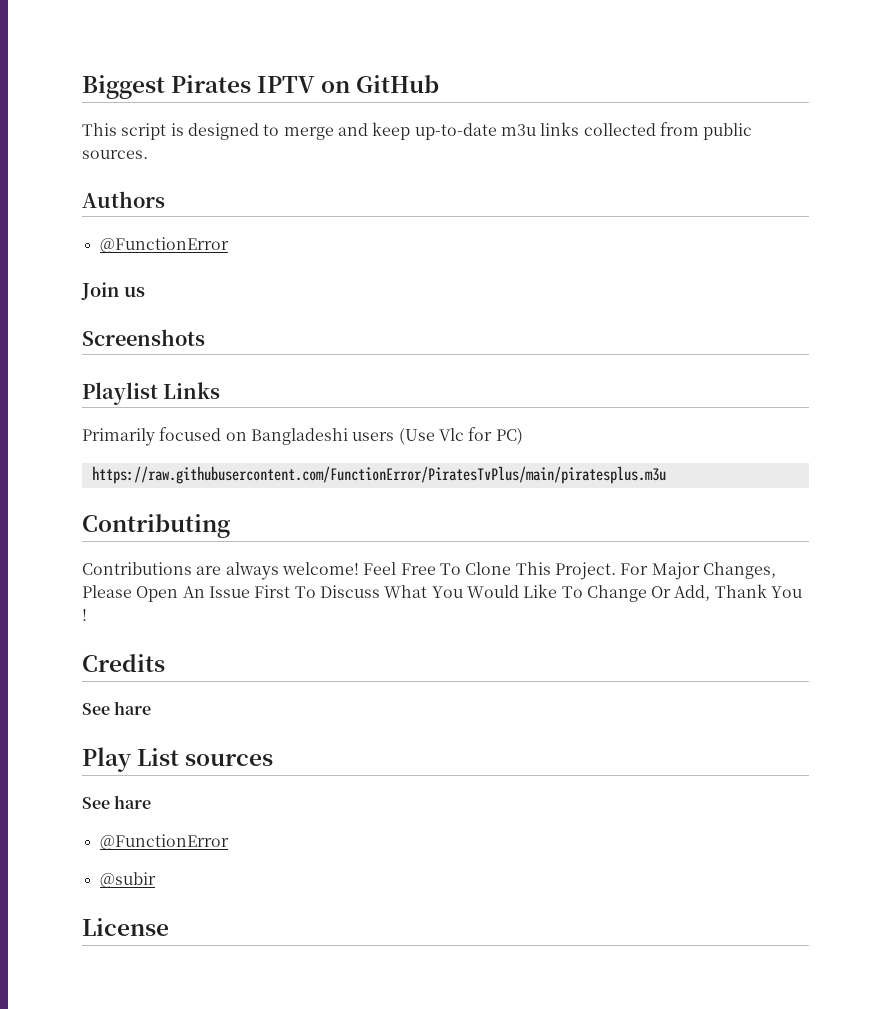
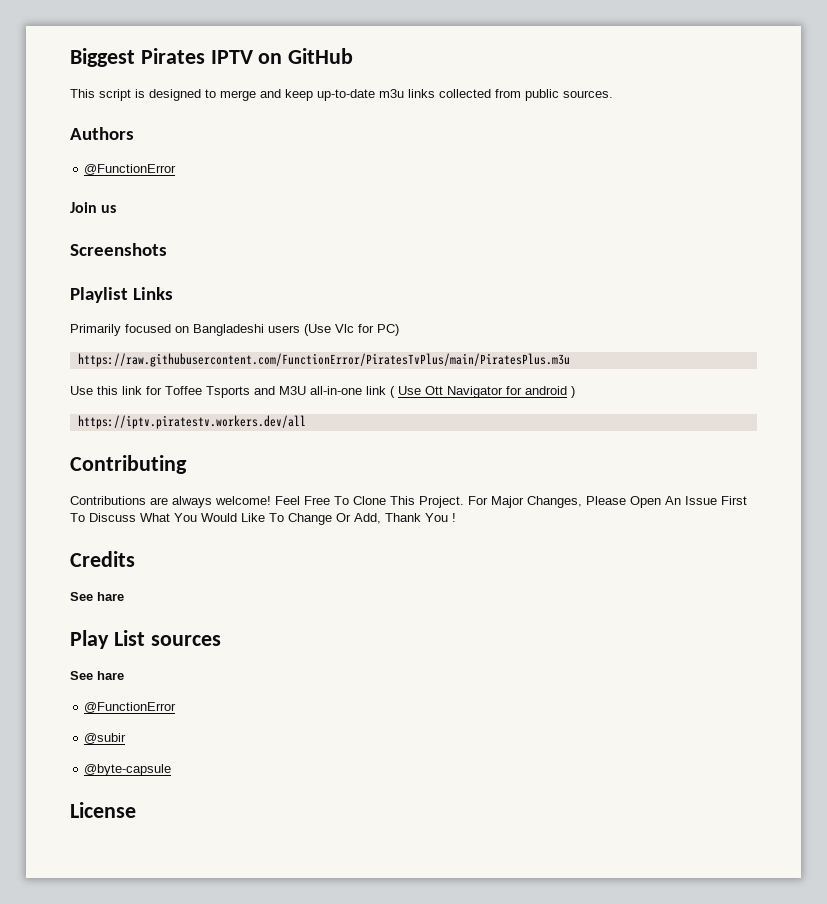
[91,466,666,484] https://raw.githubusercontent.com/FunctionError/PiratesTvPlus/main/piratesplus.m3u -> [77,353,570,367] [70,386,575,398] [77,415,306,429] https://raw.githubusercontent.com/FunctionError/PiratesTvPlus/main/PiratesPlus.m3u // Use this link for Toffee Tsports and M3U all-in-one link ( Use Ott Navigator for android ) // https://iptv.piratestv.workers.dev/all
(156, 880) none -> [84,764,172,776] // @byte-capsule

